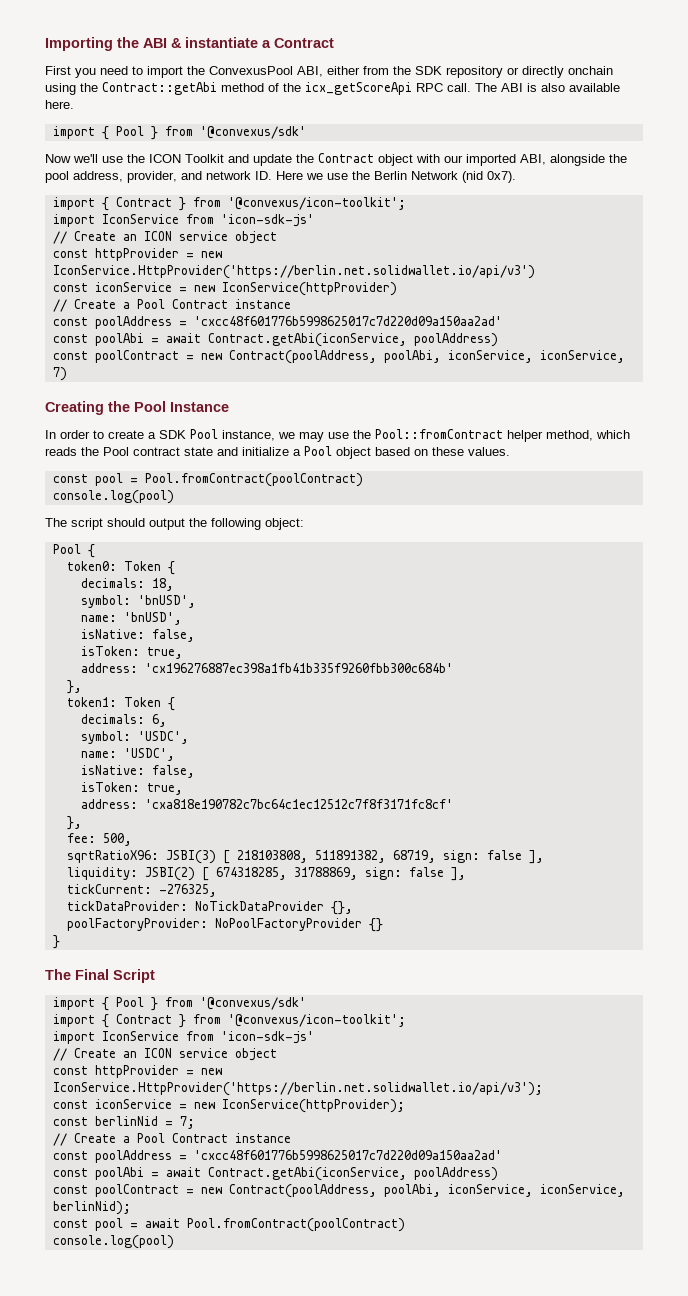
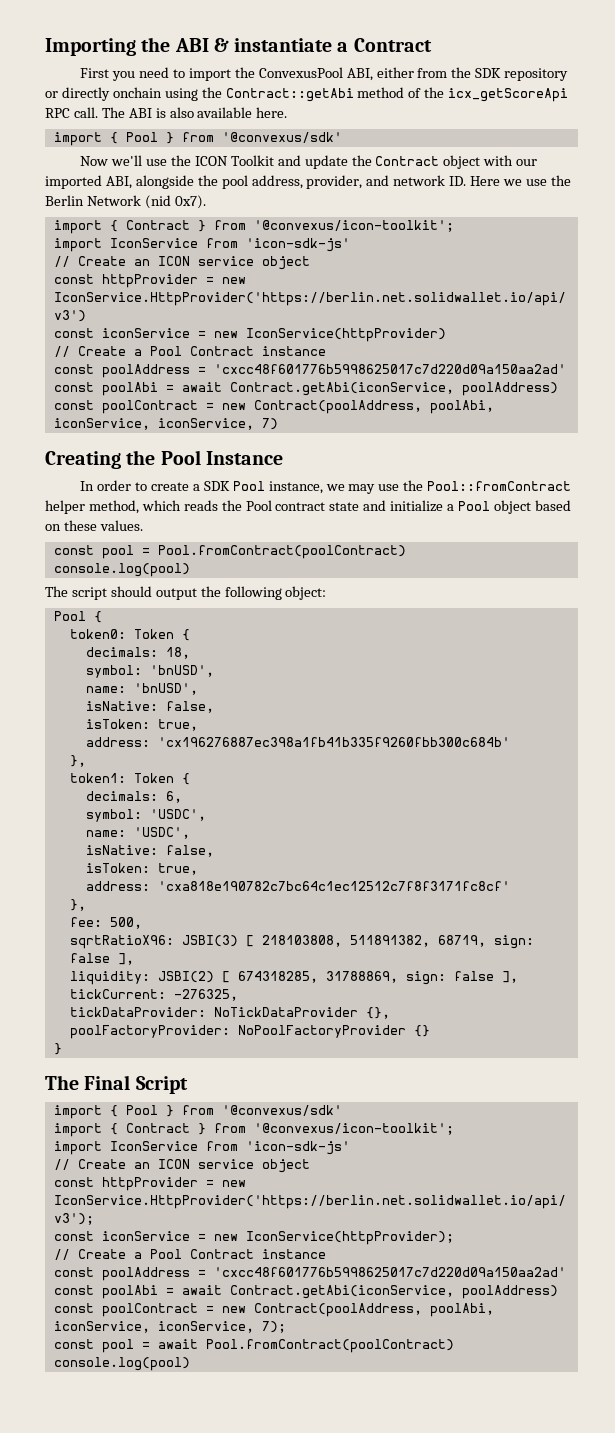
[52,1116,195,1129] // const berlinNid = 7; -> (454, 1238) none
[52,1201,131,1215] berlinNid); -> [261,1321,286,1333] 7);

